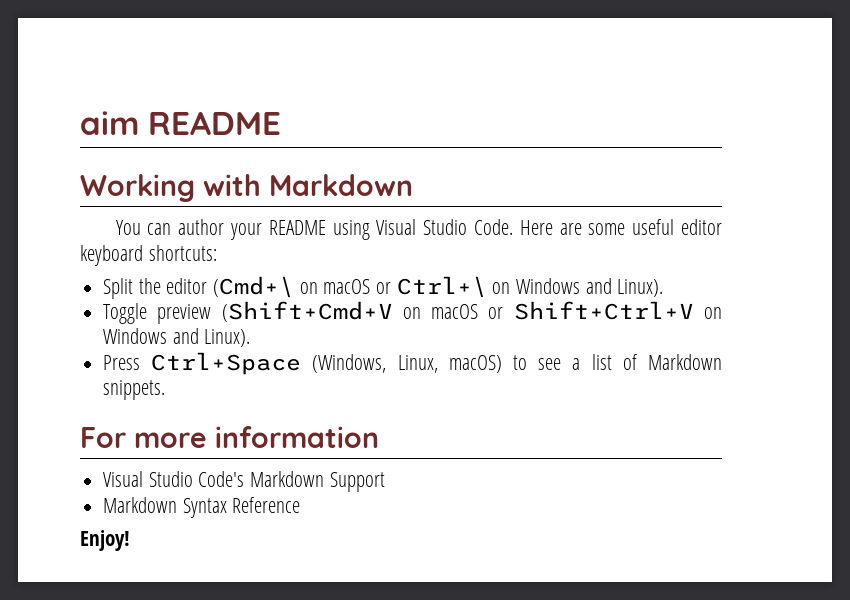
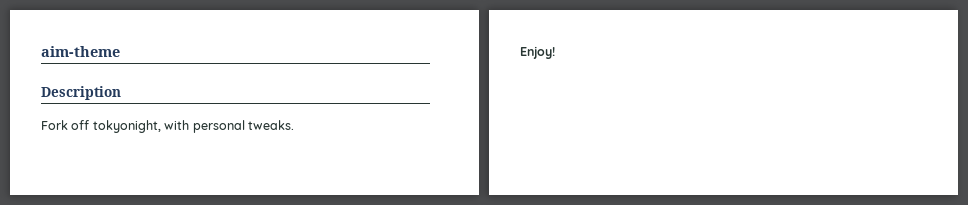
[80,111,281,135] [80,174,413,202] [115,219,723,240] [80,245,217,266] [103,276,664,299] [103,301,722,324] [103,328,251,347] [103,352,722,375] [103,380,166,400] [80,426,379,448] [103,471,385,492] [103,497,301,518] aim README // Working with Markdown // You can author your README using Visual Studio Code. Here are some useful editor keyboard shortcuts: // Split the editor (Cmd+\ on macOS or Ctrl+\ on Windows and Linux). // Toggle preview (Shift+Cmd+V on macOS or Shift+Ctrl+V on Windows and Linux). // Press Ctrl+Space (Windows, Linux, macOS) to see a list of Markdown snippets. // For more information // Visual Studio Code's Markdown Support // Markdown Syntax Reference -> [41,46,120,57] [41,86,121,100] [41,120,294,133] aim-theme // Description // Fork off tokyonight, with personal tweaks.

